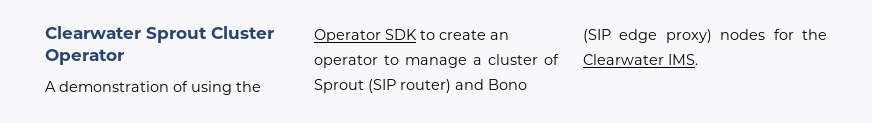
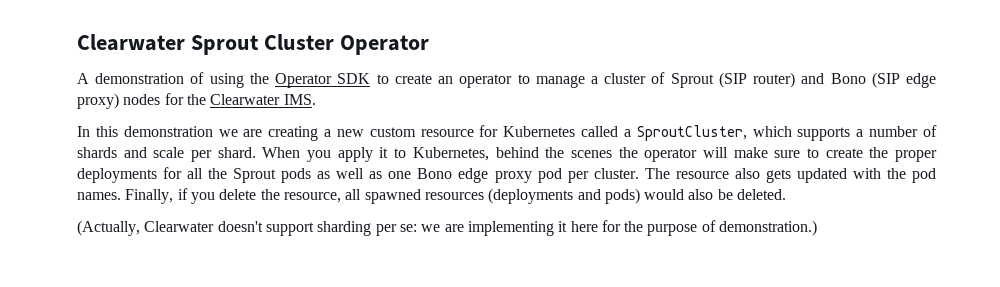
(698, 59) none -> [77,125,938,141] [77,147,937,162] [77,167,937,183] [77,188,787,204] [77,220,818,236] // In this demonstration we are creating a new custom resource for Kubernetes called a SproutCluster, which supports a number of shards and scale per shard. When you apply it to Kubernetes, behind the scenes the operator will make sure to create the proper deployments for all the Sprout pods as well as one Bono edge proxy pod per cluster. The resource also gets updated with the pod names. Finally, if you delete the resource, all spawned resources (deployments and pods) would also be deleted. // (Actually, Clearwater doesn't support sharding per se: we are implementing it here for the purpose of demonstration.)

